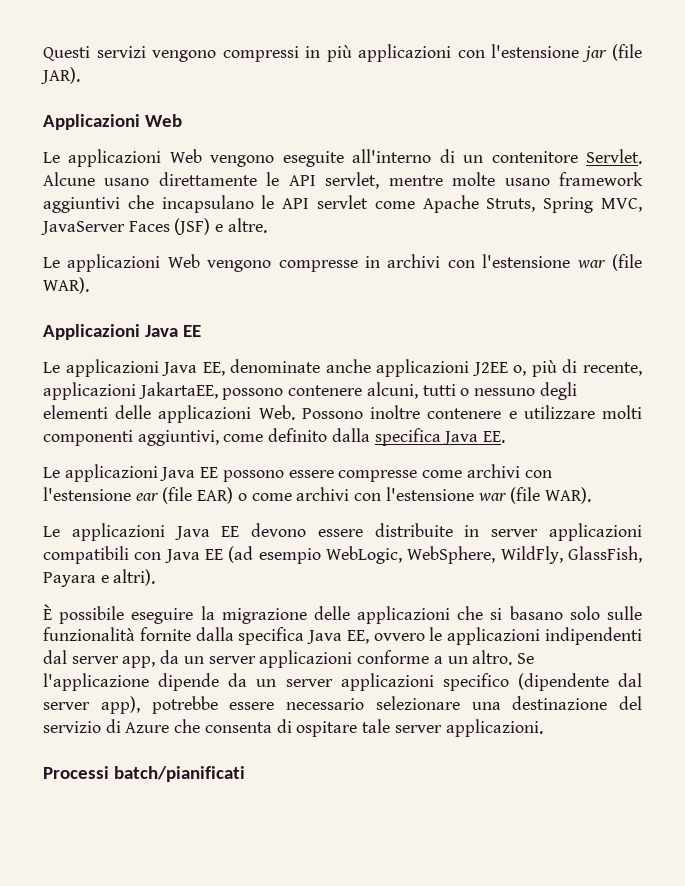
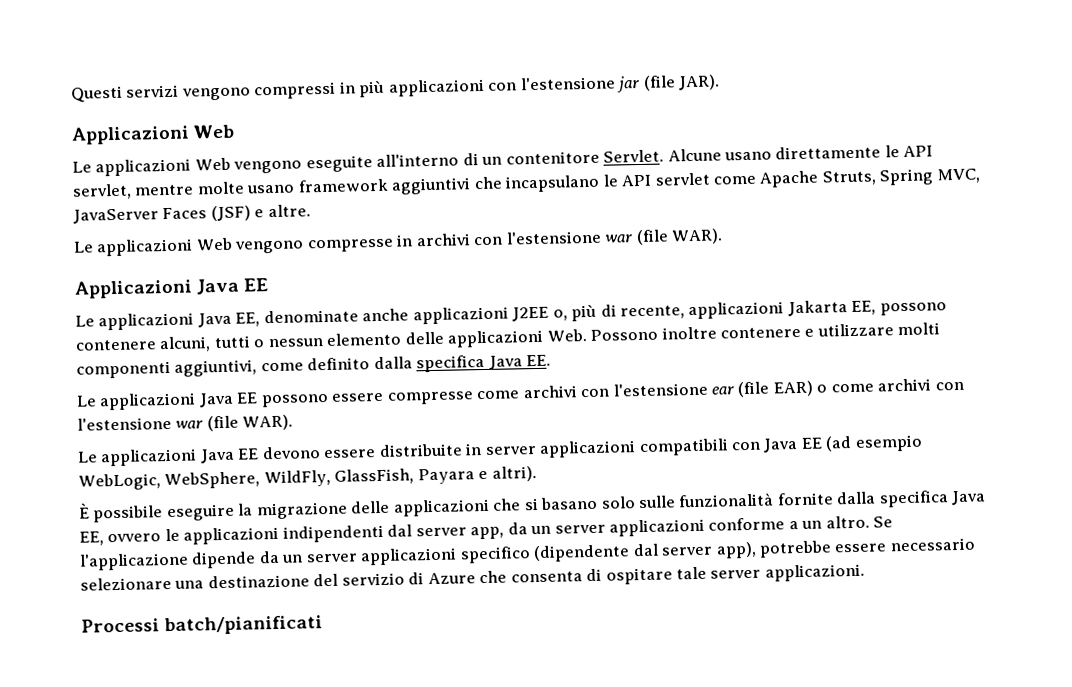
[138,382,218,399] JakartaEE, -> [787,300,877,317] Jakarta EE,
[474,382,577,400] [43,405,108,419] nessuno degli elementi -> [267,332,402,348] nessun elemento

